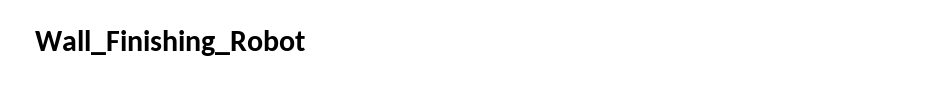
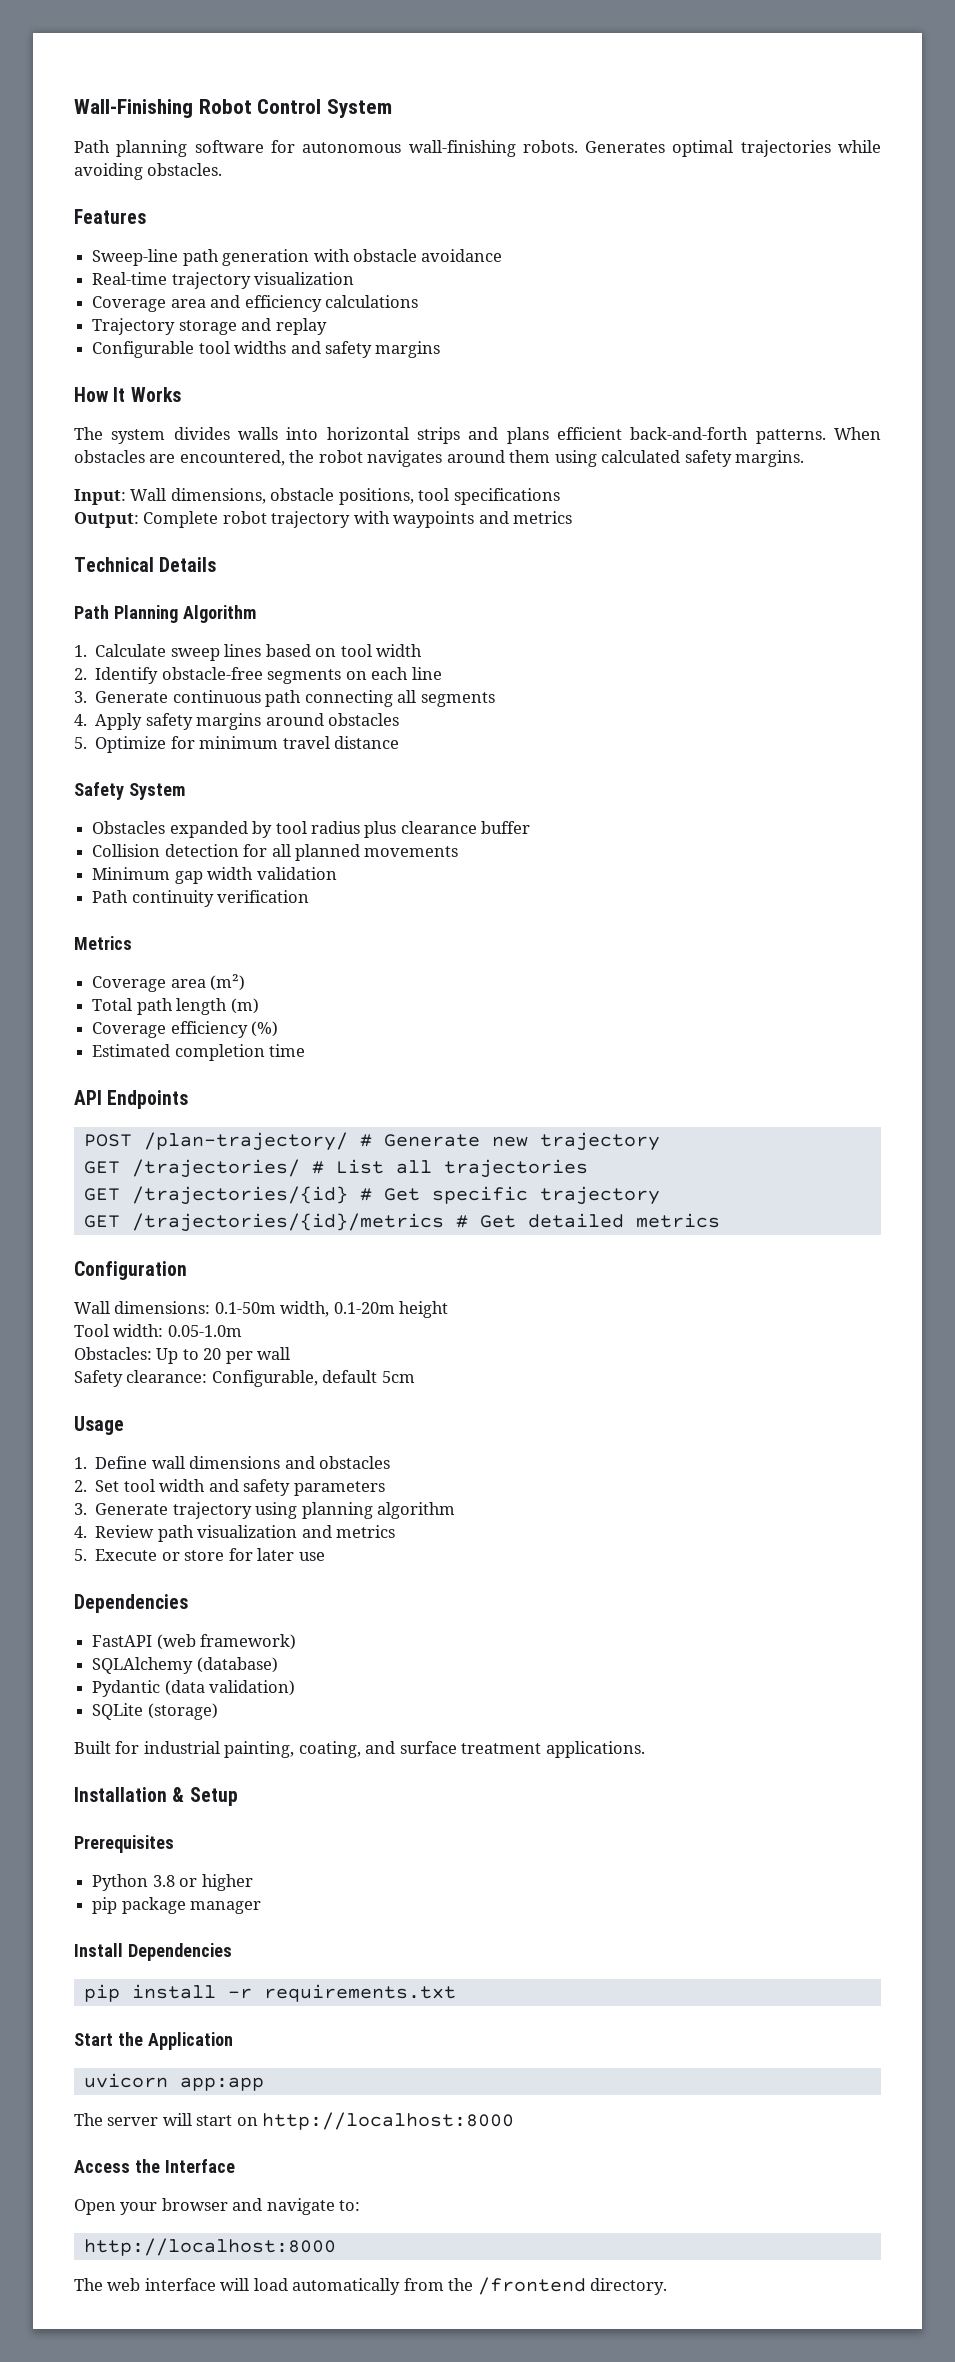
[35,30,305,56] Wall_Finishing_Robot -> [74,99,393,118] [74,140,881,157] [74,163,223,180] [74,209,146,224] [92,249,503,266] [92,272,355,289] [92,295,418,312] [92,318,327,335] [92,341,441,358] [74,387,181,402] [74,427,882,444] [74,450,805,467] [74,488,560,505] [74,511,573,528] [74,557,217,572] [74,605,256,623] [74,644,423,661] [74,667,442,684] [74,690,495,707] [74,713,400,730] [74,736,400,753] [74,782,185,800] [92,821,531,838] [92,844,459,861] [92,867,337,884] [92,890,310,907] [74,936,132,950] [92,974,246,992] [92,998,259,1015] [92,1021,279,1038] [92,1044,306,1061] [74,1090,189,1109] [83,1132,660,1151] [83,1159,588,1178] [83,1186,660,1205] [83,1213,720,1232] [74,1261,187,1280] [74,1301,449,1318] [74,1324,242,1337] [74,1347,291,1364] [74,1370,415,1387] [74,1416,124,1435] [74,1456,391,1469] [74,1479,385,1496] [74,1502,456,1519] [74,1525,396,1542] [74,1548,325,1561] [74,1594,188,1613] [92,1634,297,1650] [92,1657,278,1674] [92,1680,296,1697] [92,1703,218,1720] [74,1741,645,1758] [74,1787,238,1806] [74,1835,174,1853] [92,1874,253,1891] [92,1897,262,1914] [74,1943,232,1961] [83,1984,456,2002] [74,2032,233,2050] [83,2073,264,2091] [74,2112,515,2130] [74,2159,235,2173] [74,2198,361,2215] [83,2238,336,2256] [74,2277,668,2295] Wall-Finishing Robot Control System // Path planning software for autonomous wall-finishing robots. Generates optimal trajectories while avoiding obstacles. // Features // Sweep-line path generation with obstacle avoidance // Real-time trajectory visualization // Coverage area and efficiency calculations // Trajectory storage and replay // Configurable tool widths and safety margins // How It Works // The system divides walls into horizontal strips and plans efficient back-and-forth patterns. When obstacles are encountered, the robot navigates around them using calculated safety margins. // Input: Wall dimensions, obstacle positions, tool specifications // Output: Complete robot trajectory with waypoints and metrics // Technical Details // Path Planning Algorithm // 1. Calculate sweep lines based on tool width // 2. Identify obstacle-free segments on each line // 3. Generate continuous path connecting all segments // 4. Apply safety margins around obstacles // 5. Optimize for minimum travel distance // Safety System // Obstacles expanded by tool radius plus clearance buffer // Collision detection for all planned movements // Minimum gap width validation // Path continuity verification // Metrics // Coverage area (m²) // Total path length (m) // Coverage efficiency (%) // Estimated completion time // API Endpoints // POST /plan-trajectory/ # Generate new trajectory // GET /trajectories/ # List all trajectories // GET /trajectories/{id} # Get specific trajectory // GET /trajectories/{id}/metrics # Get detailed metrics // Configuration // Wall dimensions: 0.1-50m width, 0.1-20m height // Tool width: 0.05-1.0m // Obstacles: Up to 20 per wall // Safety clearance: Configurable, default 5cm // Usage // 1. Define wall dimensions and obstacles // 2. Set tool width and safety parameters // 3. Generate trajectory using planning algorithm // 4. Review path visualization and metrics // 5. Execute or store for later use // Dependencies // FastAPI (web framework) // SQLAlchemy (database) // Pydantic (data validation) // SQLite (storage) // Built for industrial painting, coating, and surface treatment applications. // Installation & Setup // Prerequisites // Python 3.8 or higher // pip package manager // Install Dependencies // pip install -r requirements.txt // Start the Application // uvicorn app:app // The server will start on http://localhost:8000 // Access the Interface // Open your browser and navigate to: // http://localhost:8000 // The web interface will load automatically from the /frontend directory.

